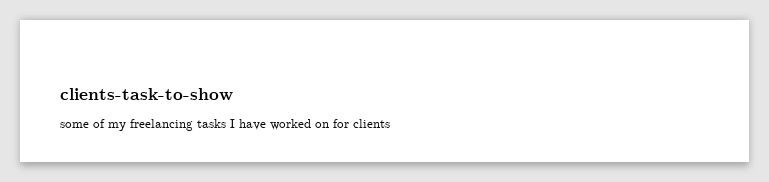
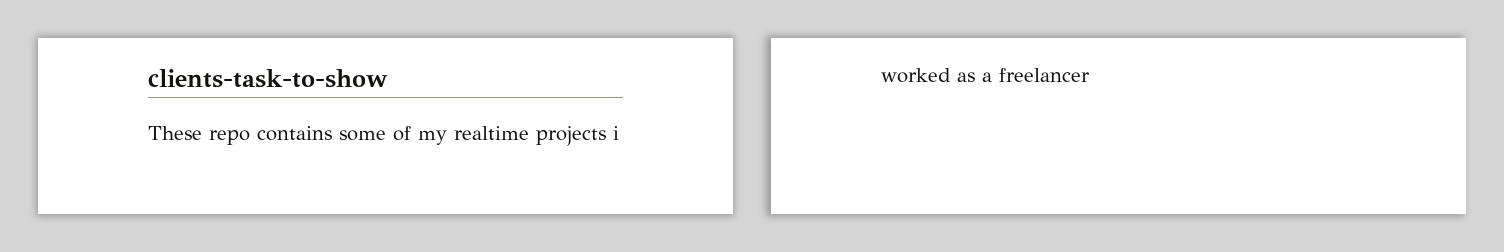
[60,119,390,131] some of my freelancing tasks I have worked on for clients -> [148,126,619,146] [881,68,1090,83] These repo contains some of my realtime projects i worked as a freelancer

